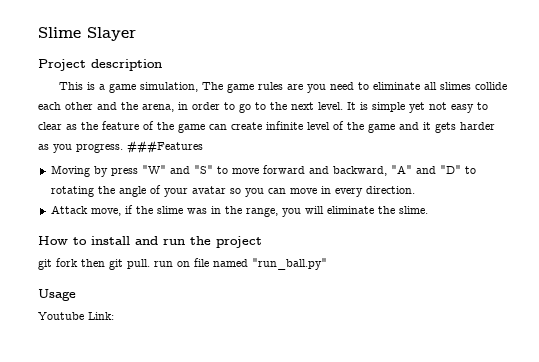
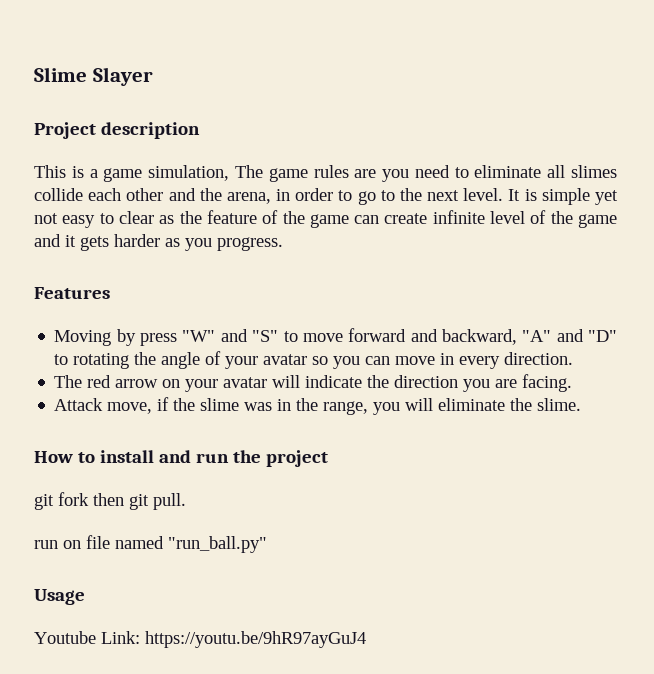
[127,140,203,154] ###Features -> [34,287,110,299] // Features
(415, 190) none -> [54,374,573,392] // The red arrow on your avatar will indicate the direction you are facing.
(150, 264) none -> (186, 501) //
(114, 316) none -> [145,631,366,648] https://youtu.be/9hR97ayGuJ4

